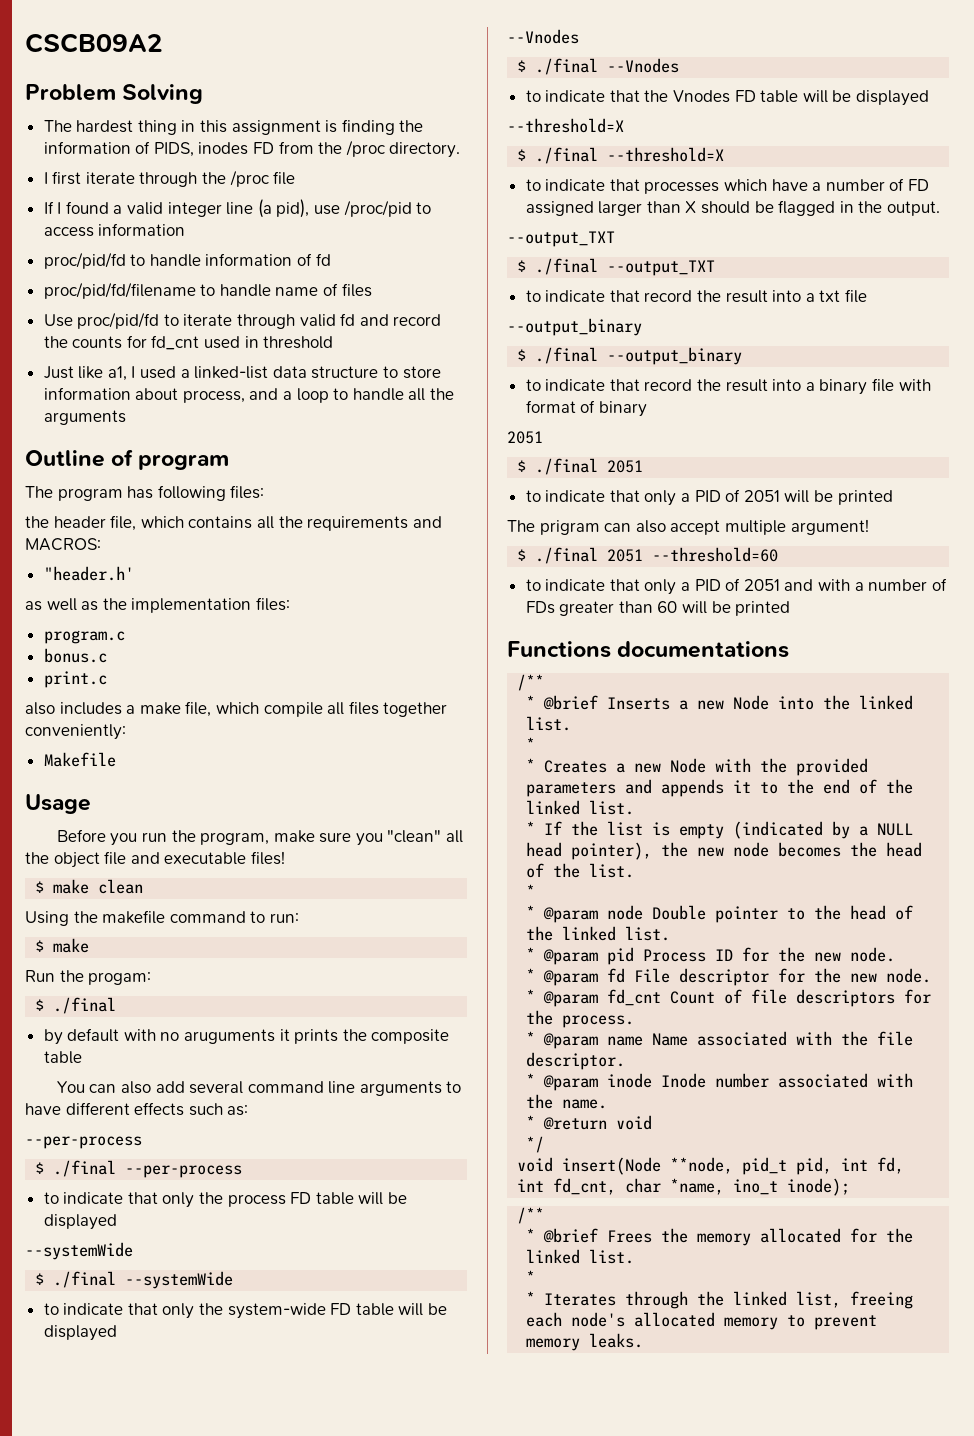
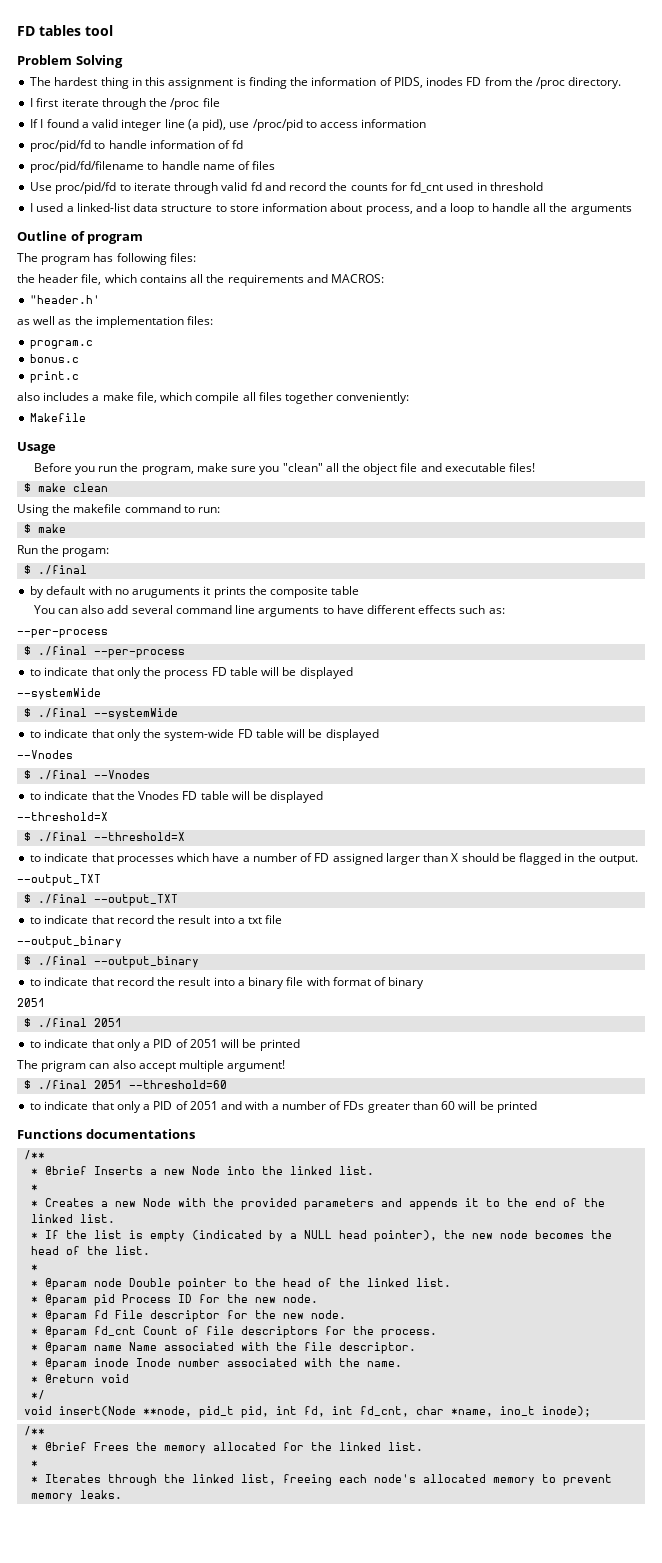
[25,33,162,53] CSCB09A2 -> [17,25,113,36] FD tables tool
[43,366,127,381] Just like a1, -> (543, 186) none

